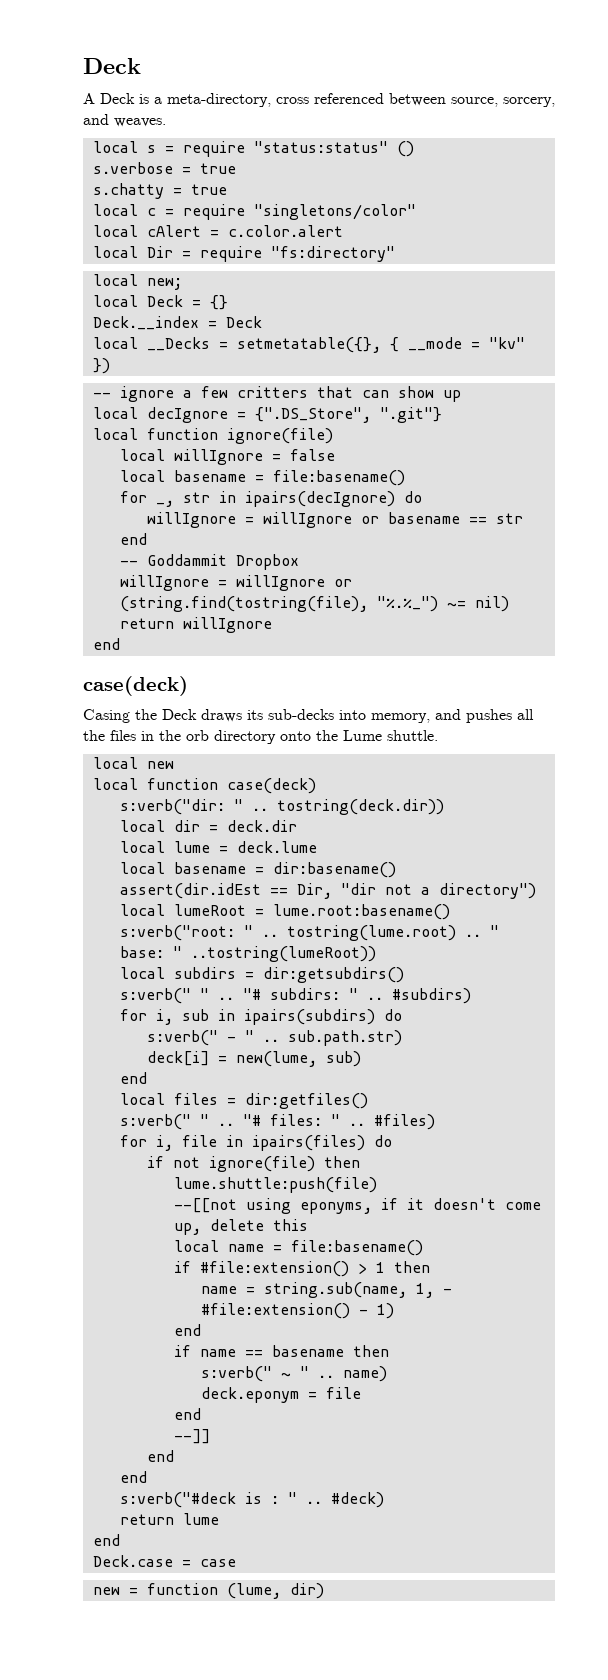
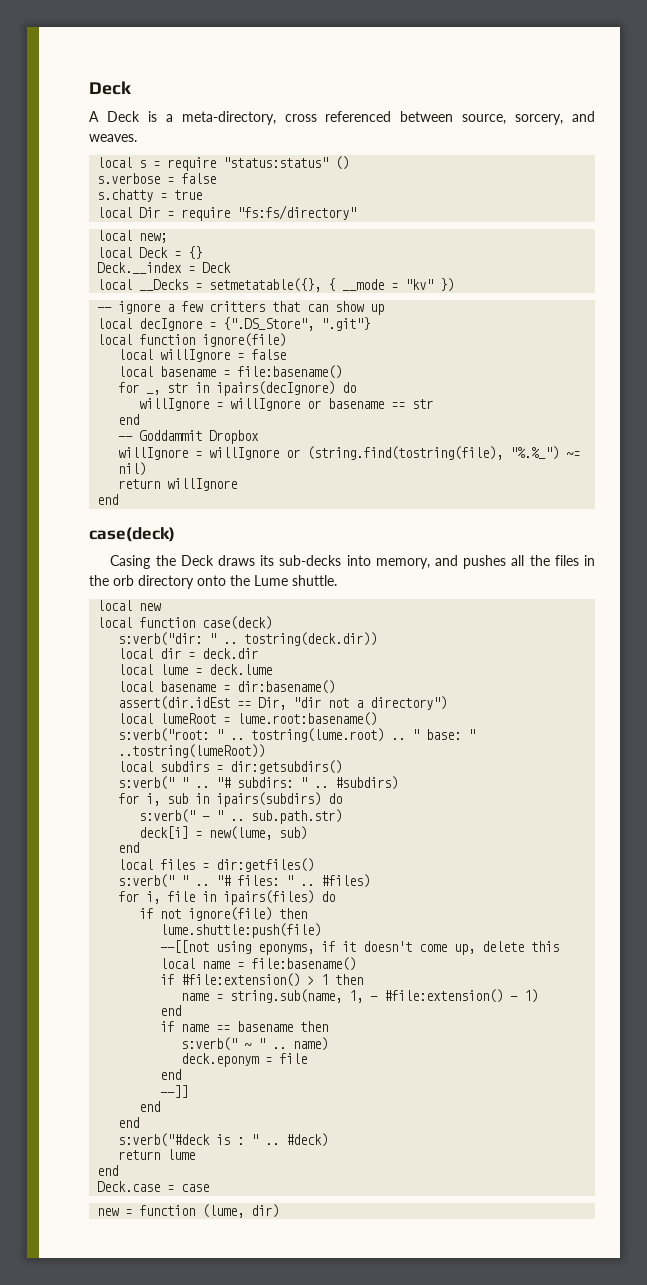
[199,163,236,174] true -> [181,173,217,184] false
[92,204,416,220] [92,225,343,237] // local c = require "singletons/color" // local cAlert = c.color.alert -> (203, 195) none
[270,246,395,262] "fs:directory" -> [237,205,357,220] "fs:fs/directory"

